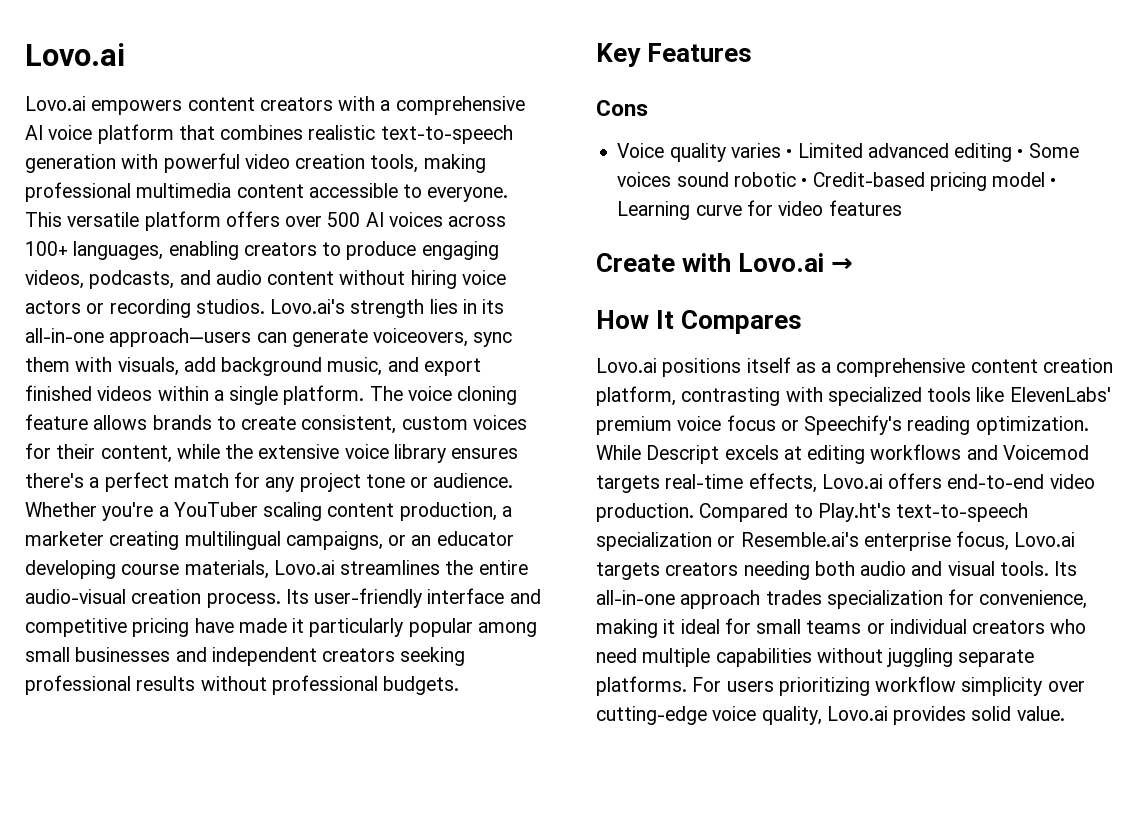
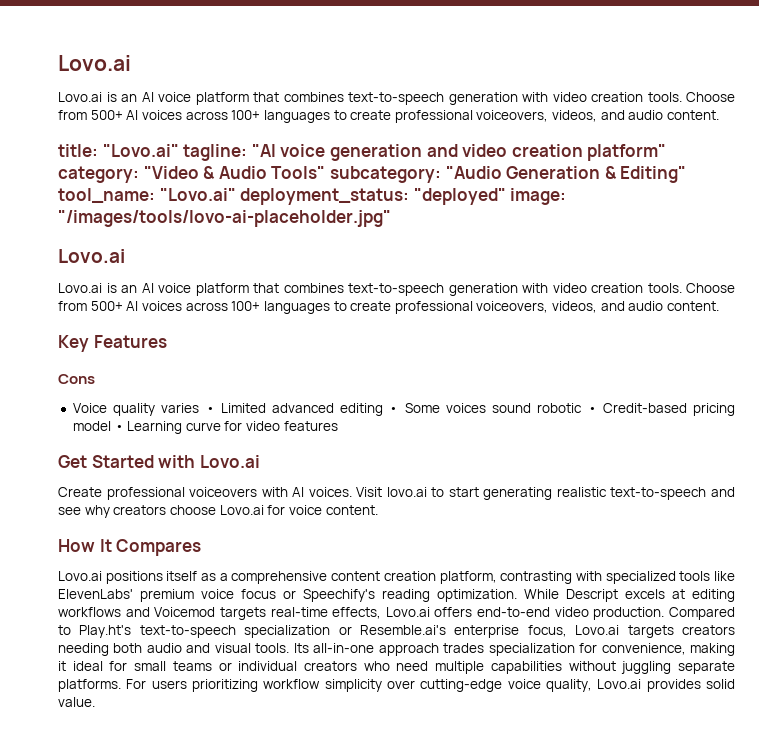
[25,43,125,66] [25,96,525,115] [25,124,513,144] [25,153,486,173] [25,182,509,202] [25,211,507,231] [25,241,499,260] [25,270,506,289] [25,299,505,318] [25,328,513,347] [25,357,481,376] [25,385,518,405] [25,414,527,434] [25,443,519,463] [25,472,514,492] [25,502,512,521] [25,531,514,550] [25,560,528,579] [25,588,541,608] [25,618,537,637] [25,647,466,666] [25,675,460,695] Lovo.ai // Lovo.ai empowers content creators with a comprehensive AI voice platform that combines realistic text-to-speech generation with powerful video creation tools, making professional multimedia content accessible to everyone. This versatile platform offers over 500 AI voices across 100+ languages, enabling creators to produce engaging videos, podcasts, and audio content without hiring voice actors or recording studios. Lovo.ai's strength lies in its all-in-one approach—users can generate voiceovers, sync them with visuals, add background music, and export finished videos within a single platform. The voice cloning feature allows brands to create consistent, custom voices for their content, while the extensive voice library ensures there's a perfect match for any project tone or audience. Whether you're a YouTuber scaling content production, a marketer creating multilingual campaigns, or an educator developing course materials, Lovo.ai streamlines the entire audio-visual creation process. Its user-friendly interface and competitive pricing have made it particularly popular among small businesses and independent creators seeking professional results without professional budgets. -> [58,55,131,71] [58,92,735,105] [58,110,720,123] [58,144,667,161] [58,166,687,183] [58,188,567,205] [58,210,391,227] [58,249,125,263] [58,283,735,296] [58,301,720,314] Lovo.ai // Lovo.ai is an AI voice platform that combines text-to-speech generation with video creation tools. Choose from 500+ AI voices across 100+ languages to create professional voiceovers, videos, and audio content. // title: "Lovo.ai" tagline: "AI voice generation and video creation platform" category: "Video & Audio Tools" subcategory: "Audio Generation & Editing" tool_name: "Lovo.ai" deployment_status: "deployed" image: "/images/tools/lovo-ai-placeholder.jpg" // Lovo.ai // Lovo.ai is an AI voice platform that combines text-to-speech generation with video creation tools. Choose from 500+ AI voices across 100+ languages to create professional voiceovers, videos, and audio content.
[596,253,675,272] Create -> [58,455,154,468] Get Started
[831,258,854,272] → -> [58,487,736,500] [58,505,378,518] // Create professional voiceovers with AI voices. Visit lovo.ai to start generating realistic text-to-speech and see why creators choose Lovo.ai for voice content.

